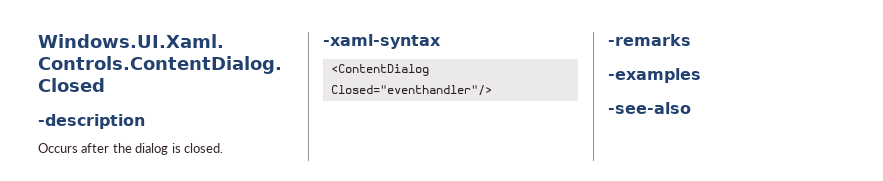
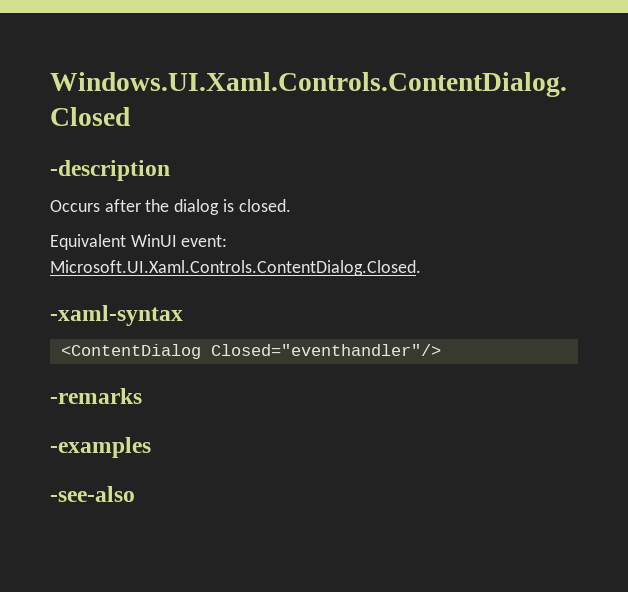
(223, 148) none -> [50,234,228,250] [50,260,421,276] // Equivalent WinUI event: Microsoft.UI.Xaml.Controls.ContentDialog.Closed.

